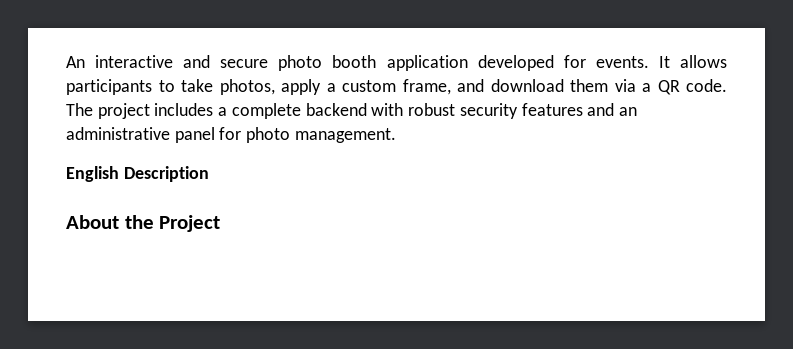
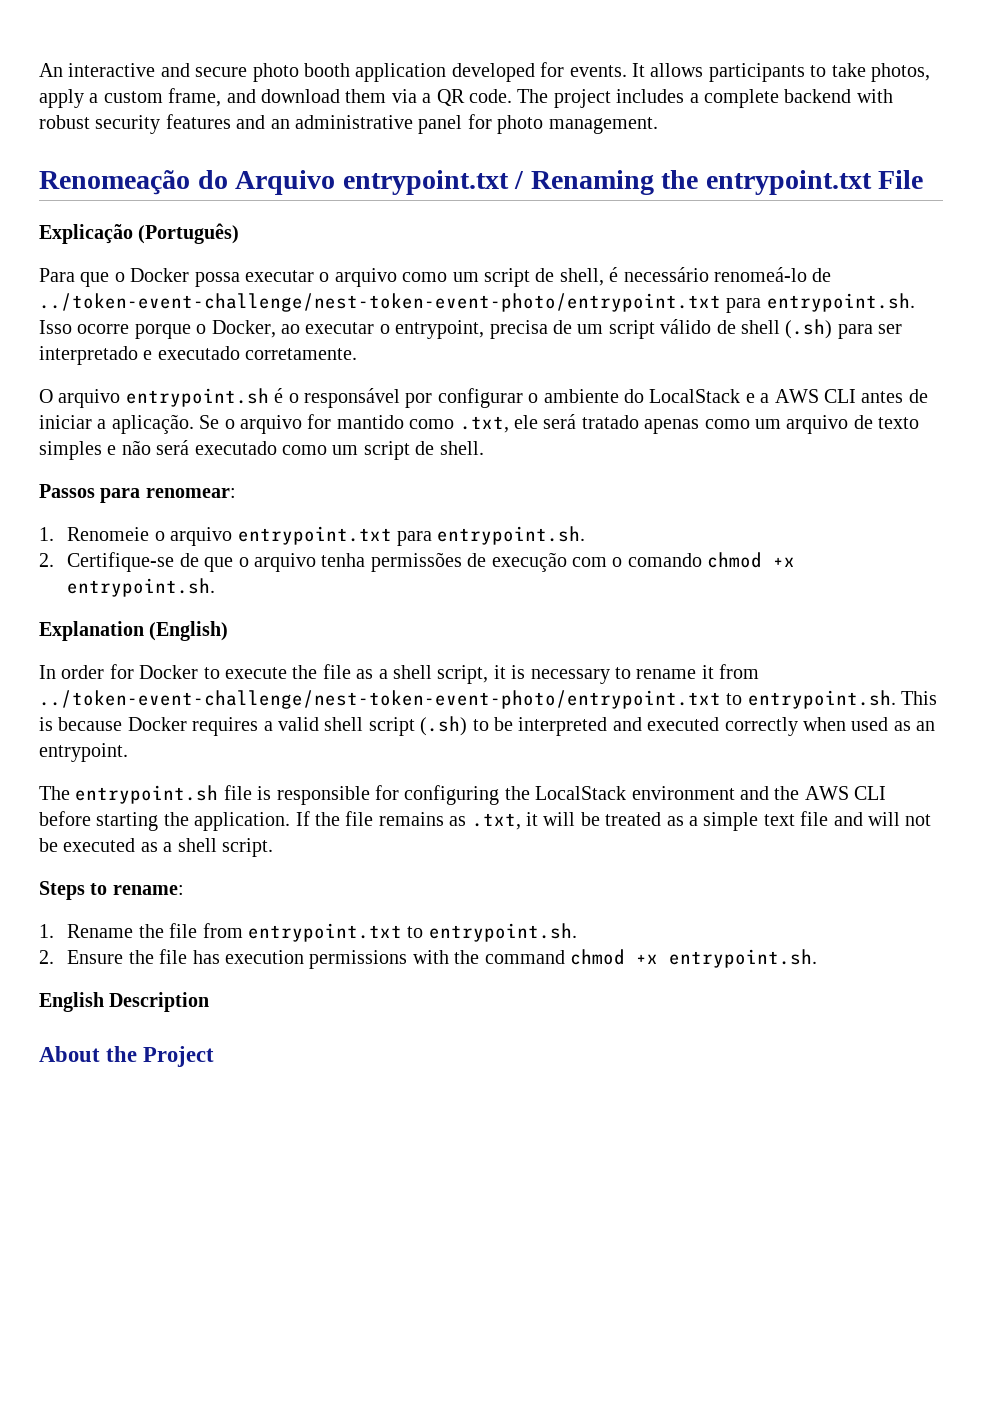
(396, 135) none -> [39,170,924,195] [39,223,240,244] [39,267,832,287] [39,293,915,313] [39,319,903,339] [39,346,358,365] [39,388,928,408] [39,414,920,434] [39,440,484,460] [39,484,236,503] [39,526,586,546] [39,552,796,572] [67,578,216,597] [39,621,229,641] [39,664,760,684] [39,690,938,709] [39,716,936,736] [39,743,128,762] [39,785,887,805] [39,811,932,831] [39,838,273,857] [39,881,184,900] [39,923,577,942] [39,949,818,969] // Renomeação do Arquivo entrypoint.txt / Renaming the entrypoint.txt File // Explicação (Português) // Para que o Docker possa executar o arquivo como um script de shell, é necessário renomeá-lo de ../token-event-challenge/nest-token-event-photo/entrypoint.txt para entrypoint.sh. Isso ocorre porque o Docker, ao executar o entrypoint, precisa de um script válido de shell (.sh) para ser interpretado e executado corretamente. // O arquivo entrypoint.sh é o responsável por configurar o ambiente do LocalStack e a AWS CLI antes de iniciar a aplicação. Se o arquivo for mantido como .txt, ele será tratado apenas como um arquivo de texto simples e não será executado como um script de shell. // Passos para renomear: // 1. Renomeie o arquivo entrypoint.txt para entrypoint.sh. // 2. Certifique-se de que o arquivo tenha permissões de execução com o comando chmod +x entrypoint.sh. // Explanation (English) // In order for Docker to execute the file as a shell script, it is necessary to rename it from ../token-event-challenge/nest-token-event-photo/entrypoint.txt to entrypoint.sh. This is because Docker requires a valid shell script (.sh) to be interpreted and executed correctly when used as an entrypoint. // The entrypoint.sh file is responsible for configuring the LocalStack environment and the AWS CLI before starting the application. If the file remains as .txt, it will be treated as a simple text file and will not be executed as a shell script. // Steps to rename: // 1. Rename the file from entrypoint.txt to entrypoint.sh. // 2. Ensure the file has execution permissions with the command chmod +x entrypoint.sh.

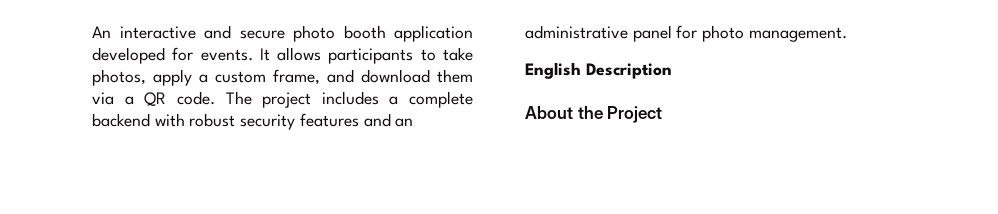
[39,170,924,195] [39,223,240,244] [39,267,832,287] [39,293,915,313] [39,319,903,339] [39,346,358,365] [39,388,928,408] [39,414,920,434] [39,440,484,460] [39,484,236,503] [39,526,586,546] [39,552,796,572] [67,578,216,597] [39,621,229,641] [39,664,760,684] [39,690,938,709] [39,716,936,736] [39,743,128,762] [39,785,887,805] [39,811,932,831] [39,838,273,857] [39,881,184,900] [39,923,577,942] [39,949,818,969] // Renomeação do Arquivo entrypoint.txt / Renaming the entrypoint.txt File // Explicação (Português) // Para que o Docker possa executar o arquivo como um script de shell, é necessário renomeá-lo de ../token-event-challenge/nest-token-event-photo/entrypoint.txt para entrypoint.sh. Isso ocorre porque o Docker, ao executar o entrypoint, precisa de um script válido de shell (.sh) para ser interpretado e executado corretamente. // O arquivo entrypoint.sh é o responsável por configurar o ambiente do LocalStack e a AWS CLI antes de iniciar a aplicação. Se o arquivo for mantido como .txt, ele será tratado apenas como um arquivo de texto simples e não será executado como um script de shell. // Passos para renomear: // 1. Renomeie o arquivo entrypoint.txt para entrypoint.sh. // 2. Certifique-se de que o arquivo tenha permissões de execução com o comando chmod +x entrypoint.sh. // Explanation (English) // In order for Docker to execute the file as a shell script, it is necessary to rename it from ../token-event-challenge/nest-token-event-photo/entrypoint.txt to entrypoint.sh. This is because Docker requires a valid shell script (.sh) to be interpreted and executed correctly when used as an entrypoint. // The entrypoint.sh file is responsible for configuring the LocalStack environment and the AWS CLI before starting the application. If the file remains as .txt, it will be treated as a simple text file and will not be executed as a shell script. // Steps to rename: // 1. Rename the file from entrypoint.txt to entrypoint.sh. // 2. Ensure the file has execution permissions with the command chmod +x entrypoint.sh. -> (847, 34) none

